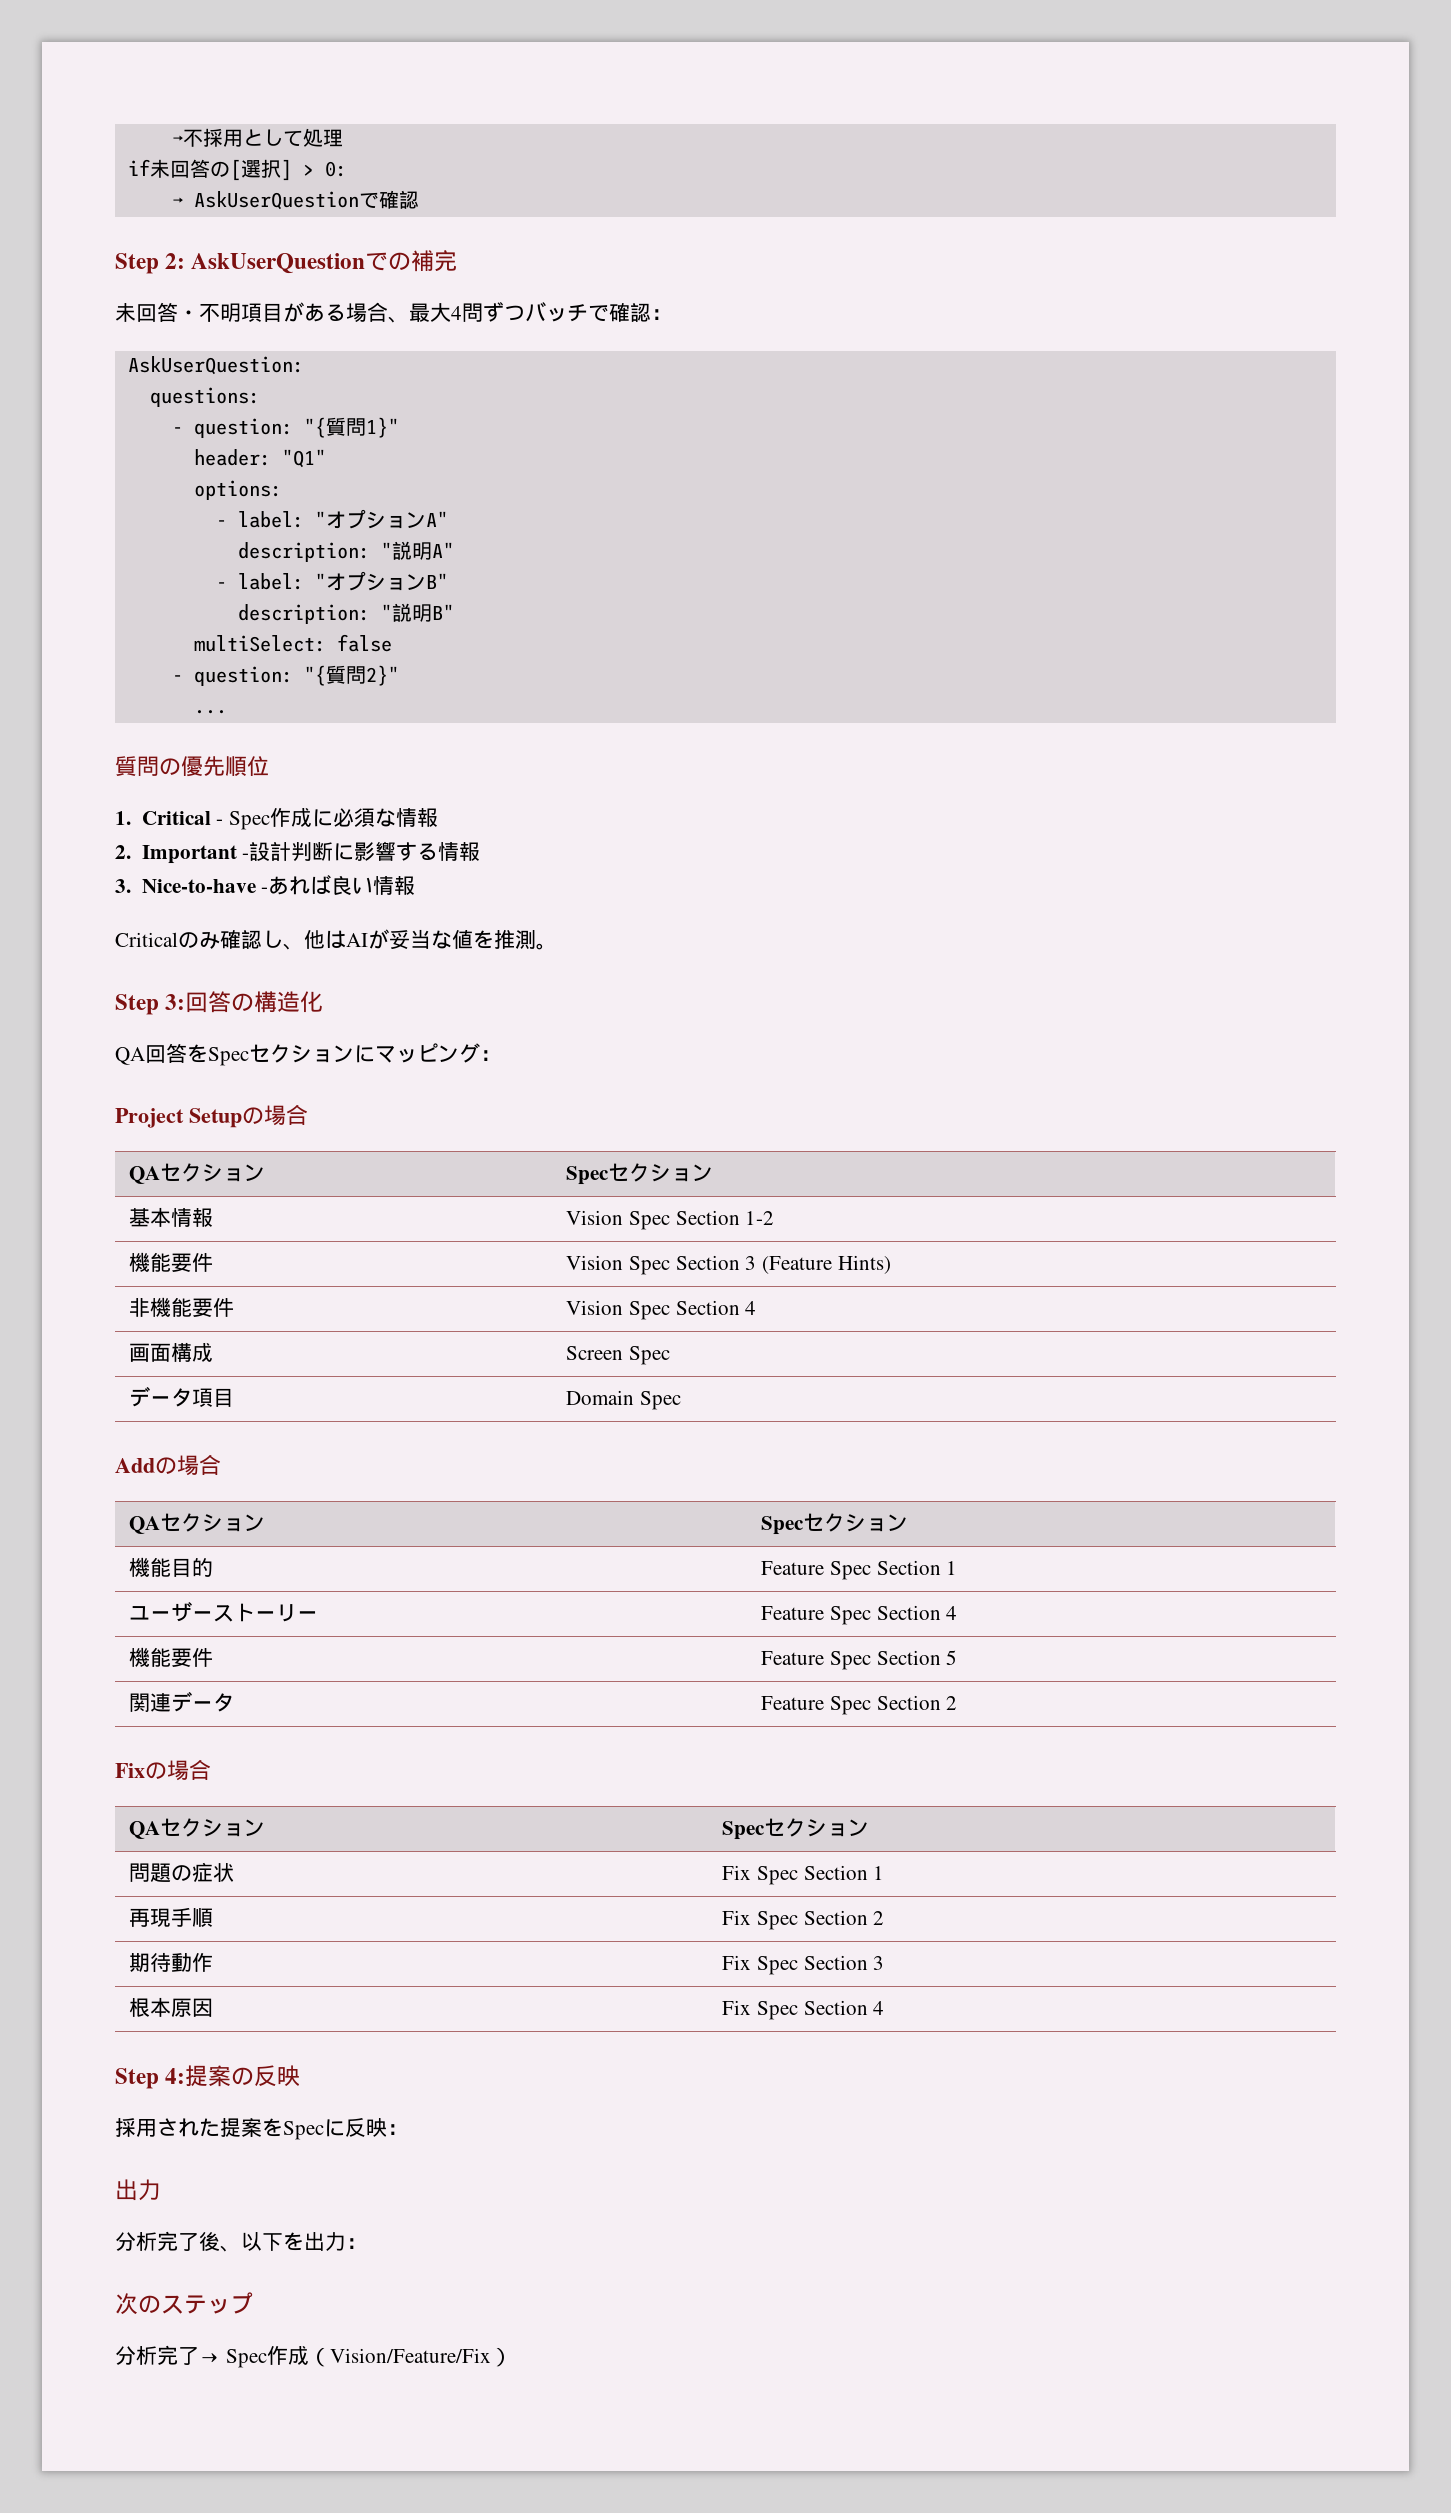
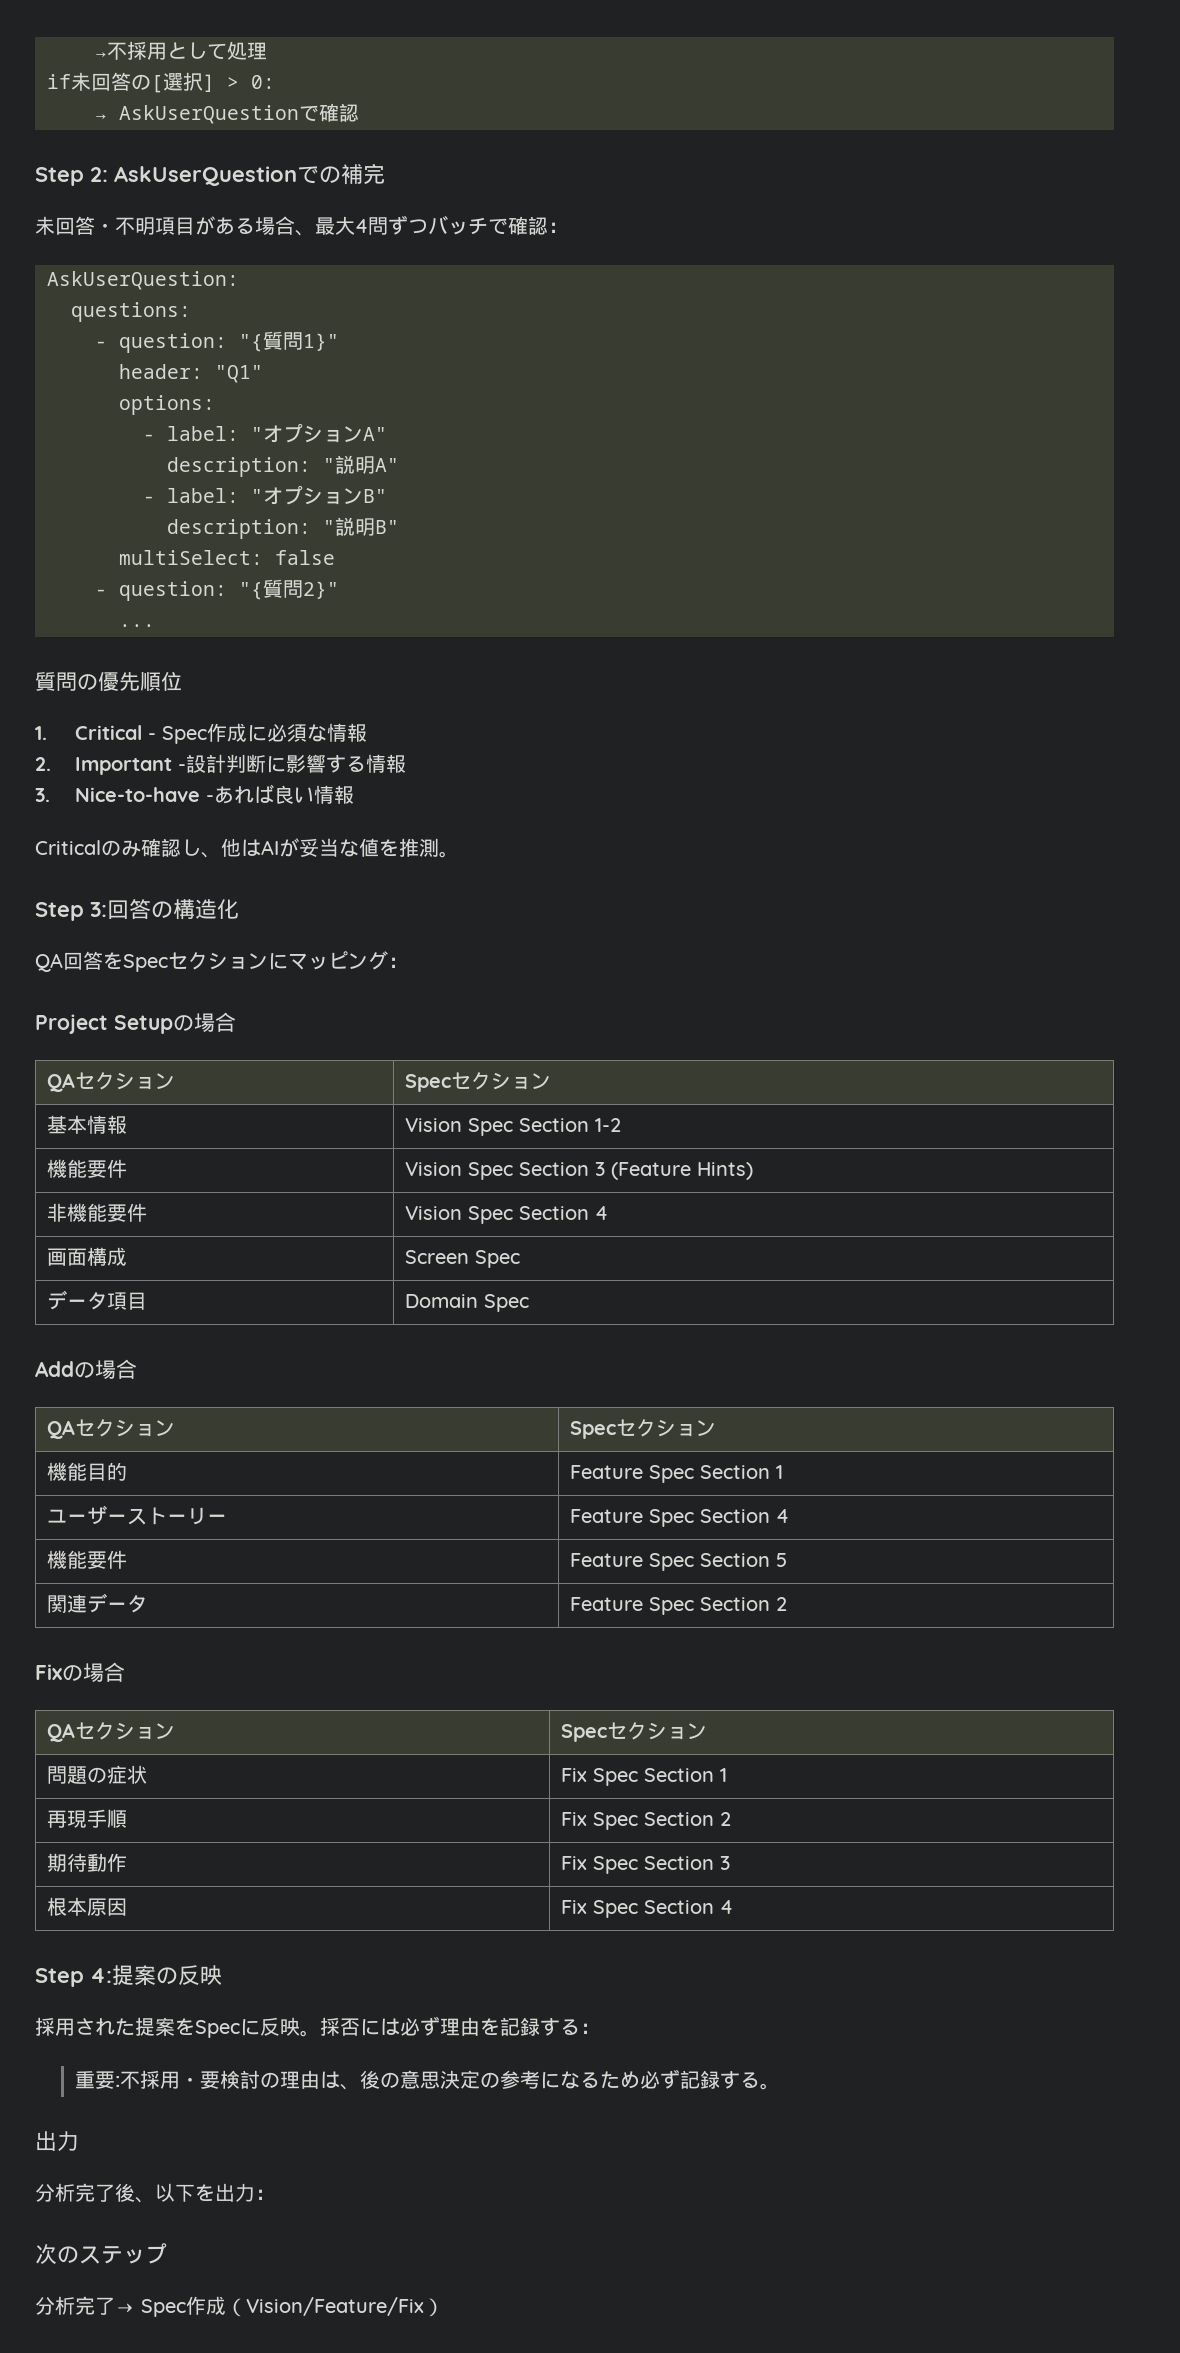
[387,2124,408,2135] ： -> [300,2016,600,2037] [74,2069,780,2090] 。採否には必ず理由を記録する： // 重要:不採用・要検討の理由は、後の意思決定の参考になるため必ず記録する。

